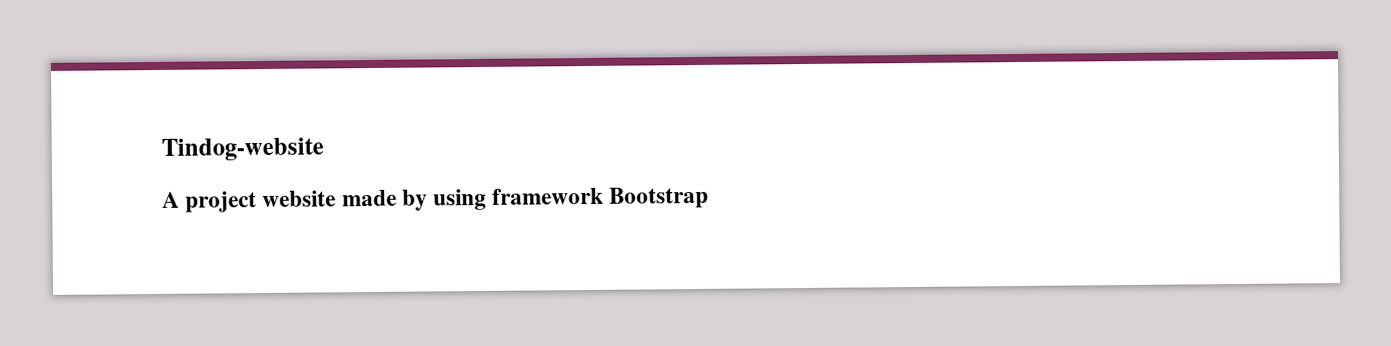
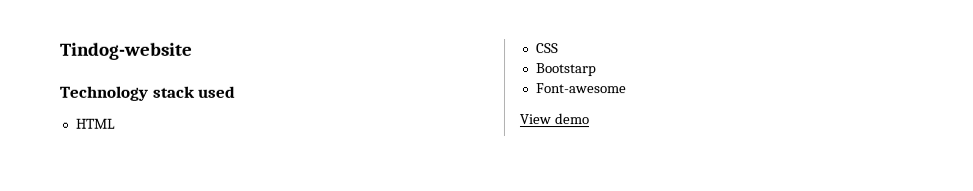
[162,186,710,213] A project website made by using framework Bootstrap -> [59,85,237,101] [74,118,115,129] [535,43,559,54] [535,63,597,77] [535,83,627,94] [519,113,589,125] Technology stack used // HTML // CSS // Bootstarp // Font-awesome // View demo

